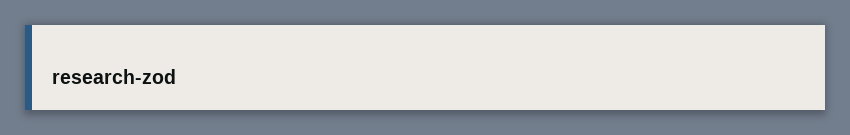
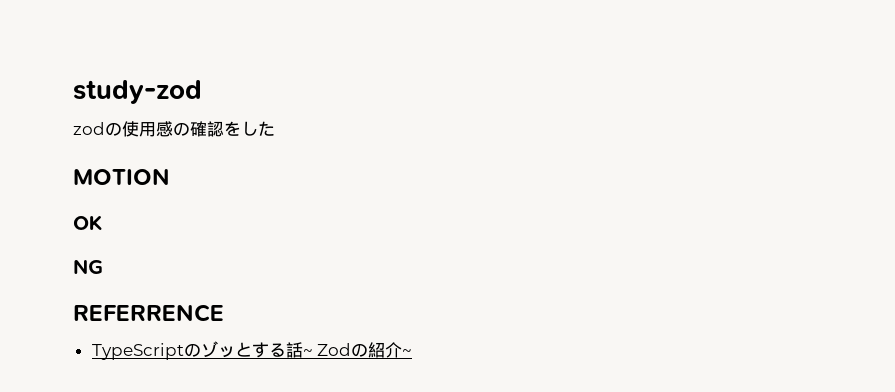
[52,69,176,84] research-zod -> [73,80,202,104] [73,121,275,137] [73,168,170,185] [73,215,102,231] [73,259,103,274] [73,304,224,322] [91,341,413,360] study-zod // zodの使用感の確認をした // MOTION // OK // NG // REFERRENCE // TypeScriptのゾッとする話~ Zodの紹介~

